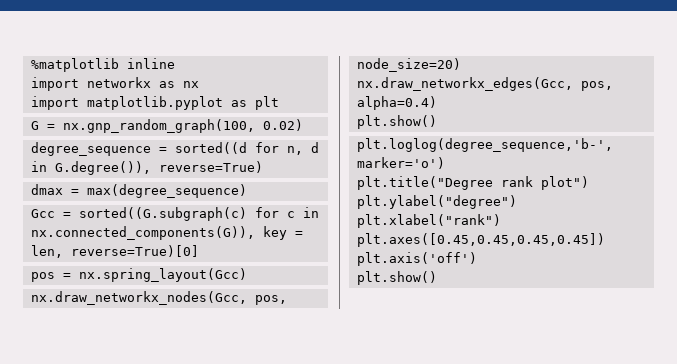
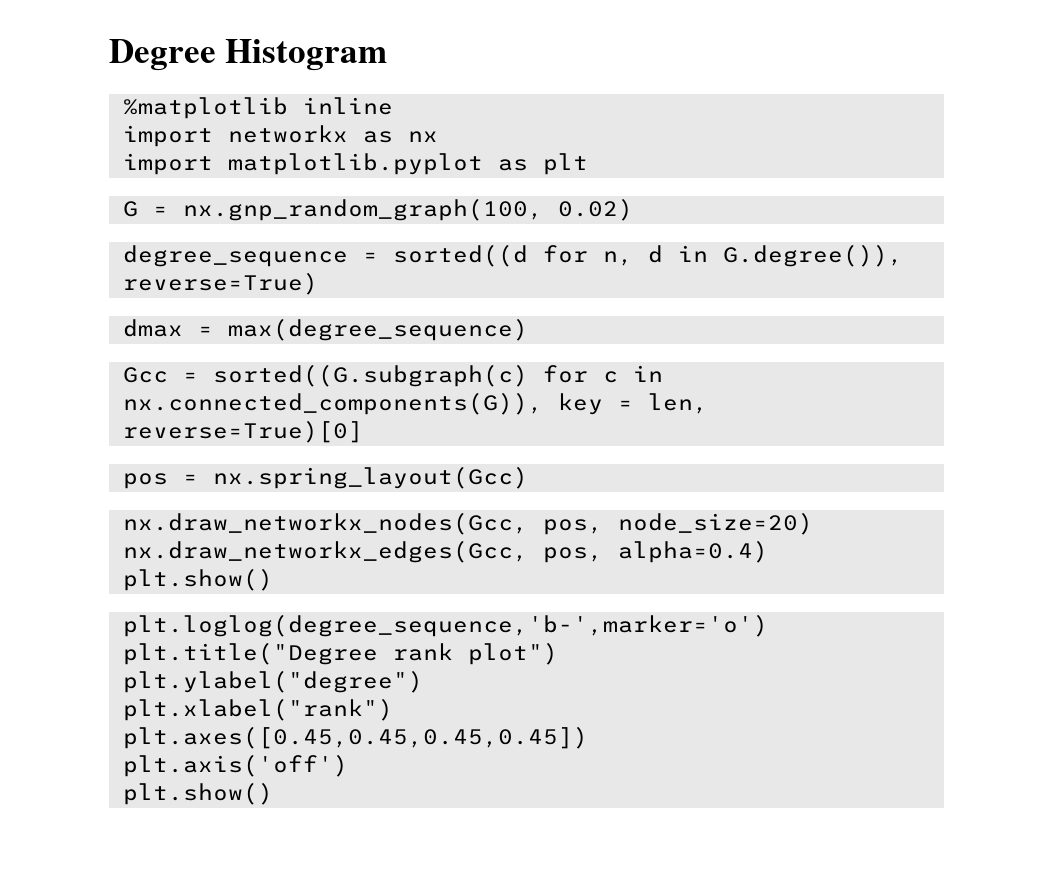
(30, 65) none -> [109,39,388,71] Degree Histogram //

